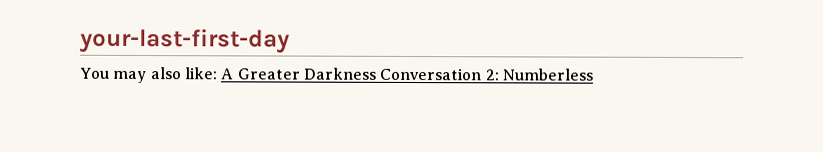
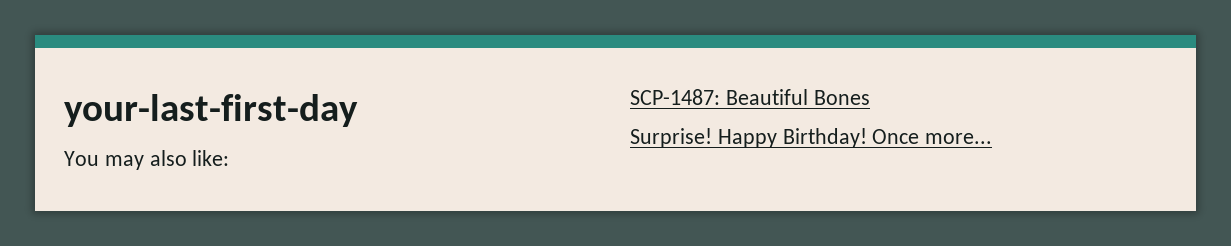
[220,67,594,81] A Greater Darkness Conversation 2: Numberless -> [630,89,870,105] [630,128,993,148] // SCP-1487: Beautiful Bones // Surprise! Happy Birthday! Once more...

